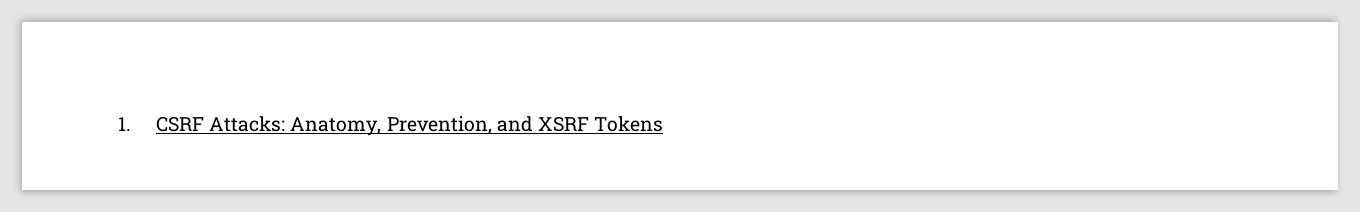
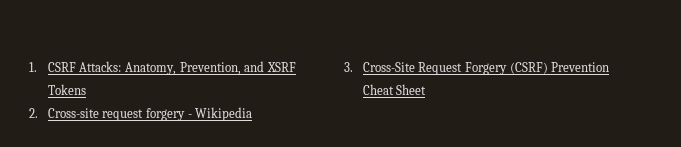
(664, 124) none -> [29,107,253,121] [344,62,610,75] [362,84,427,95] // 2. Cross-site request forgery - Wikipedia // 3. Cross-Site Request Forgery (CSRF) Prevention Cheat Sheet

